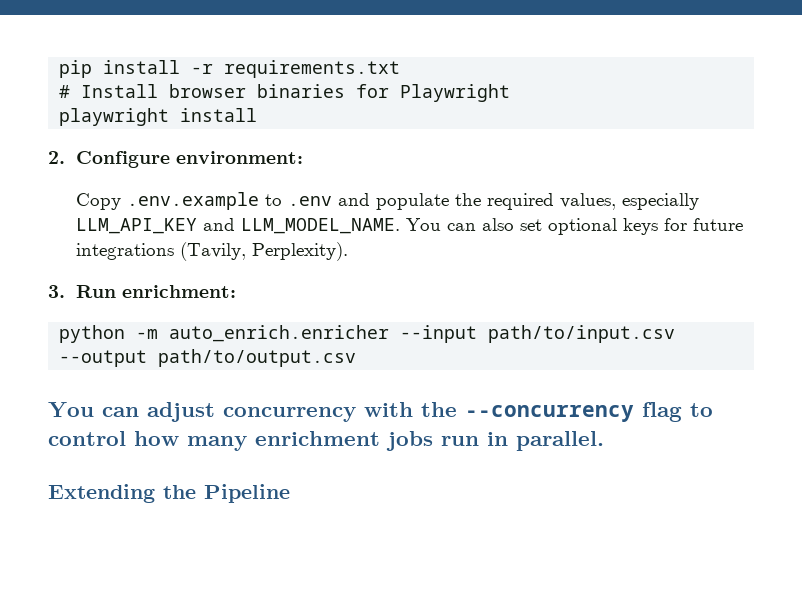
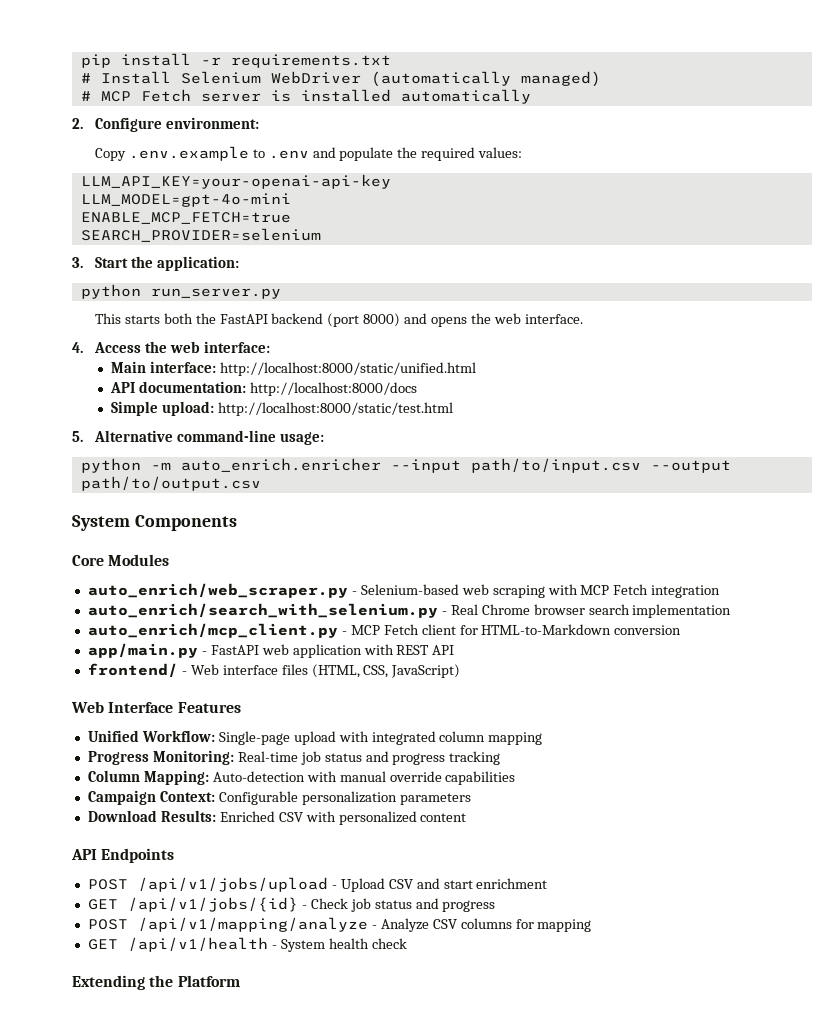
[169,84,511,102] [59,108,258,126] browser binaries for Playwright // playwright install -> [180,71,601,87] [80,89,531,104] Selenium WebDriver (automatically managed) // # MCP Fetch server is installed automatically
[560,193,700,210] [76,218,744,235] [76,242,349,261] [48,285,237,298] values, especially LLM_API_KEY and LLM_MODEL_NAME. You can also set optional keys for future integrations (Tavily, Perplexity). // 3. Run enrichment: -> [478,147,523,158] [80,174,391,189] [80,193,291,207] [80,212,291,224] [80,228,321,242] [72,256,239,271] [80,284,281,299] [94,313,583,327] [72,341,270,353] [110,361,476,376] [109,381,417,396] [110,401,453,416] [72,430,324,445] values: // LLM_API_KEY=your-openai-api-key // LLM_MODEL=gpt-4o-mini // ENABLE_MCP_FETCH=true // SEARCH_PROVIDER=selenium // 3. Start the application: // python run_server.py // This starts both the FastAPI backend (port 8000) and opens the web interface. // 4. Access the web interface: // Main interface: http://localhost:8000/static/unified.html // API documentation: http://localhost:8000/docs // Simple upload: http://localhost:8000/static/test.html // 5. Alternative command-line usage:
[48,402,713,422] [48,431,604,451] You can adjust concurrency with the --concurrency flag to control how many enrichment jobs run in parallel. -> [72,515,237,531] [72,554,170,566] [87,583,721,598] [87,603,732,618] [87,623,682,638] [87,643,455,658] [87,663,461,678] [71,701,241,713] [87,730,543,745] [87,750,501,765] [87,770,516,785] [87,790,471,805] [87,810,467,825] [71,848,175,863] [87,877,548,892] [87,897,496,912] [87,917,592,932] [87,937,407,952] System Components // Core Modules // auto_enrich/web_scraper.py - Selenium-based web scraping with MCP Fetch integration // auto_enrich/search_with_selenium.py - Real Chrome browser search implementation // auto_enrich/mcp_client.py - MCP Fetch client for HTML-to-Markdown conversion // app/main.py - FastAPI web application with REST API // frontend/ - Web interface files (HTML, CSS, JavaScript) // Web Interface Features // Unified Workflow: Single-page upload with integrated column mapping // Progress Monitoring: Real-time job status and progress tracking // Column Mapping: Auto-detection with manual override capabilities // Campaign Context: Configurable personalization parameters // Download Results: Enriched CSV with personalized content // API Endpoints // POST /api/v1/jobs/upload - Upload CSV and start enrichment // GET /api/v1/jobs/{id} - Check job status and progress // POST /api/v1/mapping/analyze - Analyze CSV columns for mapping // GET /api/v1/health - System health check
[204,484,290,503] Pipeline -> [177,975,240,987] Platform

